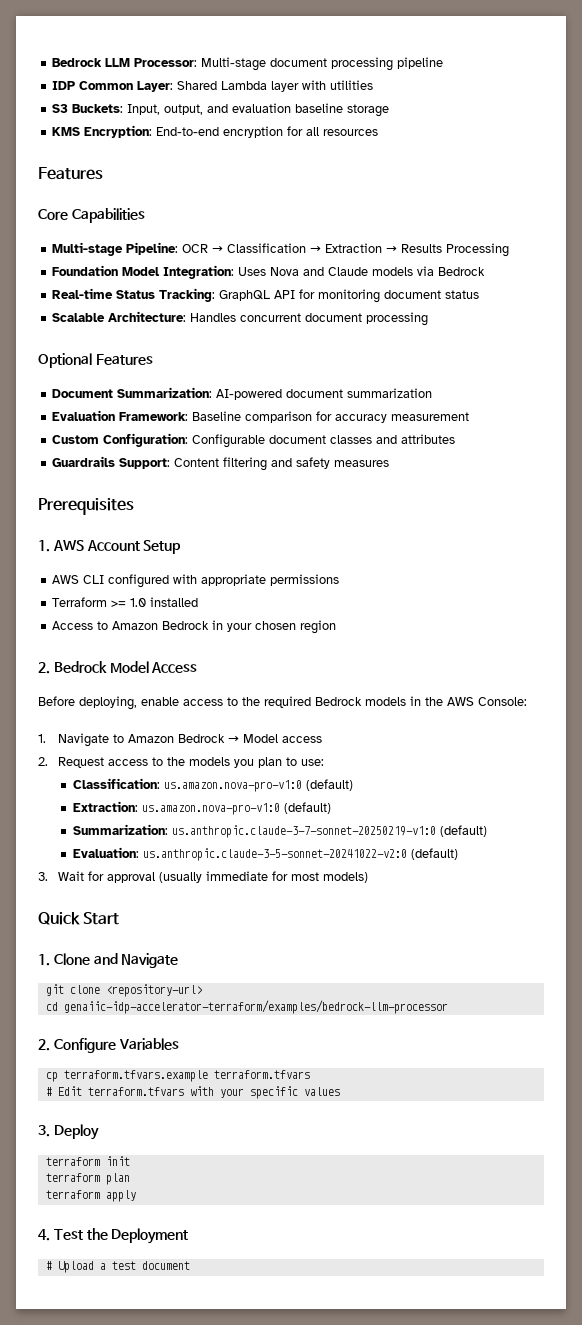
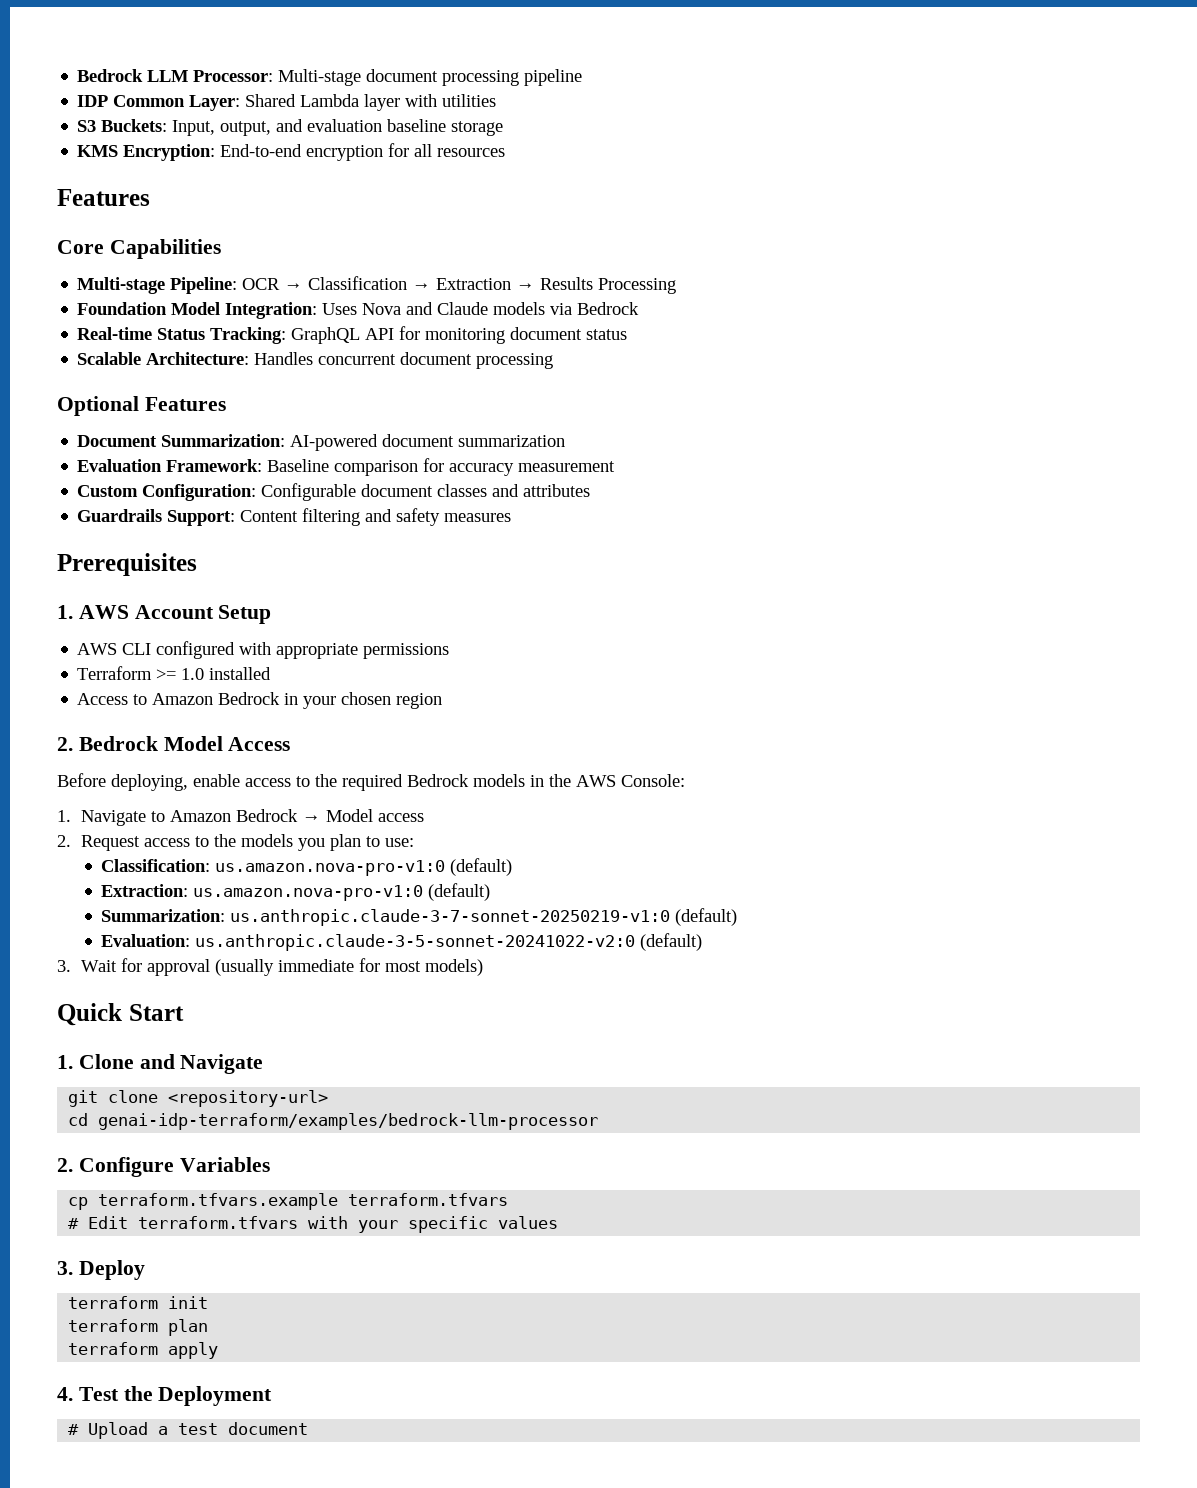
[63,1000,448,1014] genaiic-idp-accelerator-terraform/examples/bedrock-llm-processor -> [98,1113,599,1130] genai-idp-terraform/examples/bedrock-llm-processor

